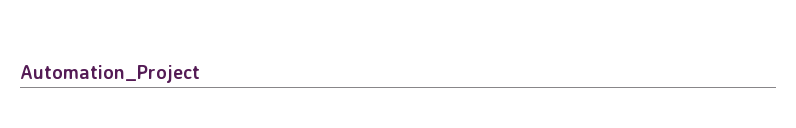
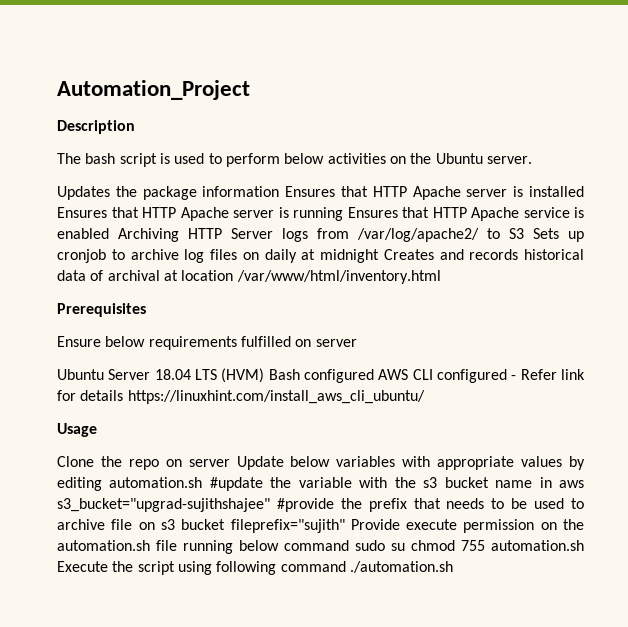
(200, 74) none -> [57,120,135,134] [57,153,532,167] [57,186,584,200] [57,207,584,221] [57,228,584,242] [57,249,584,263] [57,270,441,284] [57,303,146,317] [57,336,357,350] [57,368,585,383] [57,390,425,404] [57,423,97,437] [57,456,586,470] [57,477,584,491] [57,498,585,512] [57,519,584,533] [57,540,584,554] [57,561,453,575] // Description // The bash script is used to perform below activities on the Ubuntu server. // Updates the package information Ensures that HTTP Apache server is installed Ensures that HTTP Apache server is running Ensures that HTTP Apache service is enabled Archiving HTTP Server logs from /var/log/apache2/ to S3 Sets up cronjob to archive log files on daily at midnight Creates and records historical data of archival at location /var/www/html/inventory.html // Prerequisites // Ensure below requirements fulfilled on server // Ubuntu Server 18.04 LTS (HVM) Bash configured AWS CLI configured - Refer link for details https://linuxhint.com/install_aws_cli_ubuntu/ // Usage // Clone the repo on server Update below variables with appropriate values by editing automation.sh #update the variable with the s3 bucket name in aws s3_bucket="upgrad-sujithshajee" #provide the prefix that needs to be used to archive file on s3 bucket fileprefix="sujith" Provide execute permission on the automation.sh file running below command sudo su chmod 755 automation.sh Execute the script using following command ./automation.sh

